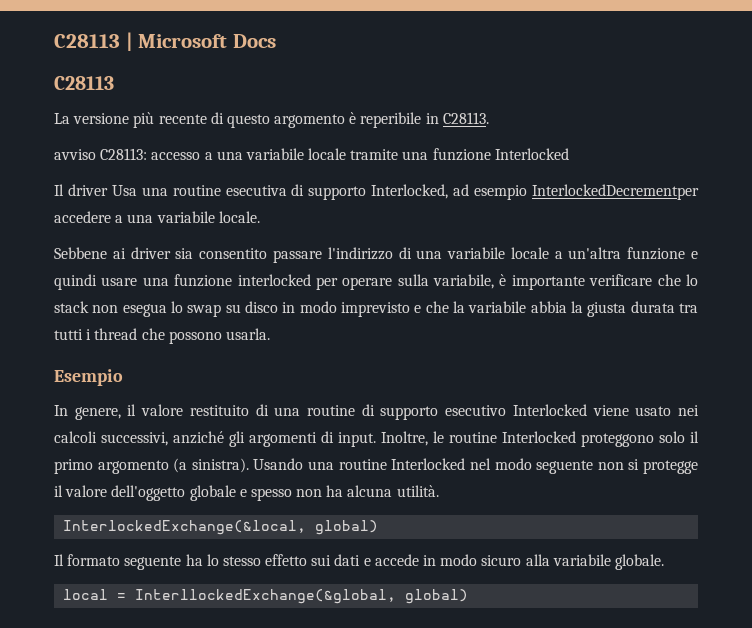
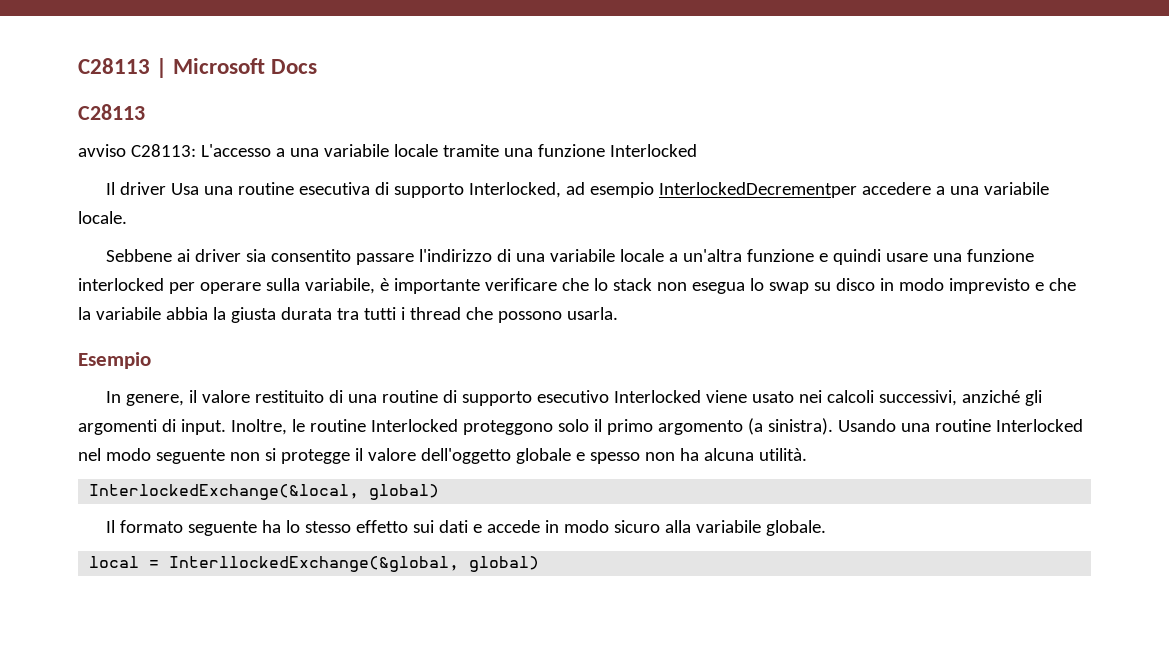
[54,112,489,128] // La versione più recente di questo argomento è reperibile in C28113. -> (145, 112) none
[151,152,201,160] accesso -> [200,144,271,157] L'accesso

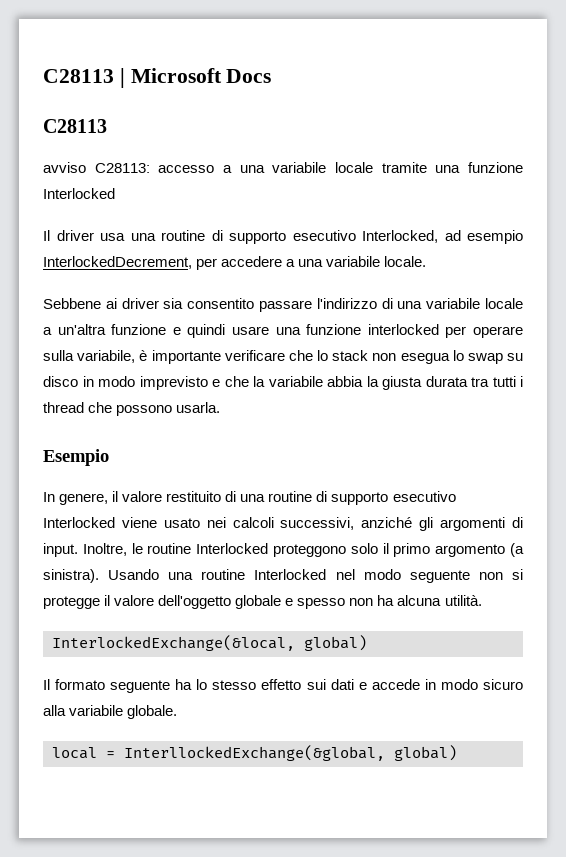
[200,144,271,157] L'accesso -> [158,165,215,173] accesso
[170,182,464,198] Usa una routine esecutiva di supporto -> [100,230,356,244] usa una routine di supporto esecutivo
[658,182,857,198] InterlockedDecrementper -> [43,256,218,270] InterlockedDecrement, per

